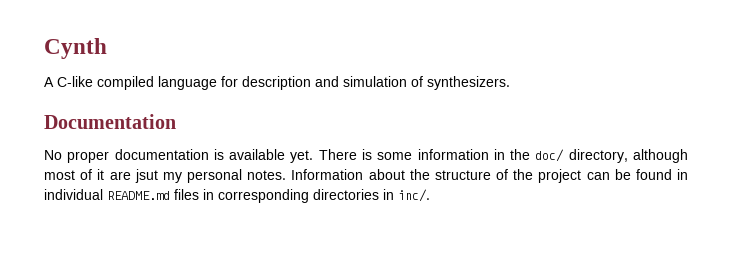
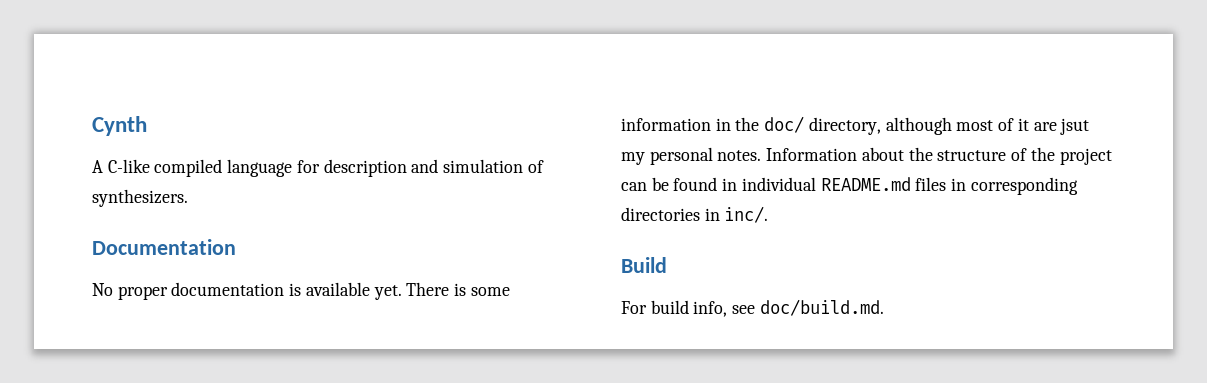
(430, 195) none -> [621,257,667,273] [621,299,884,317] // Build // For build info, see doc/build.md.

